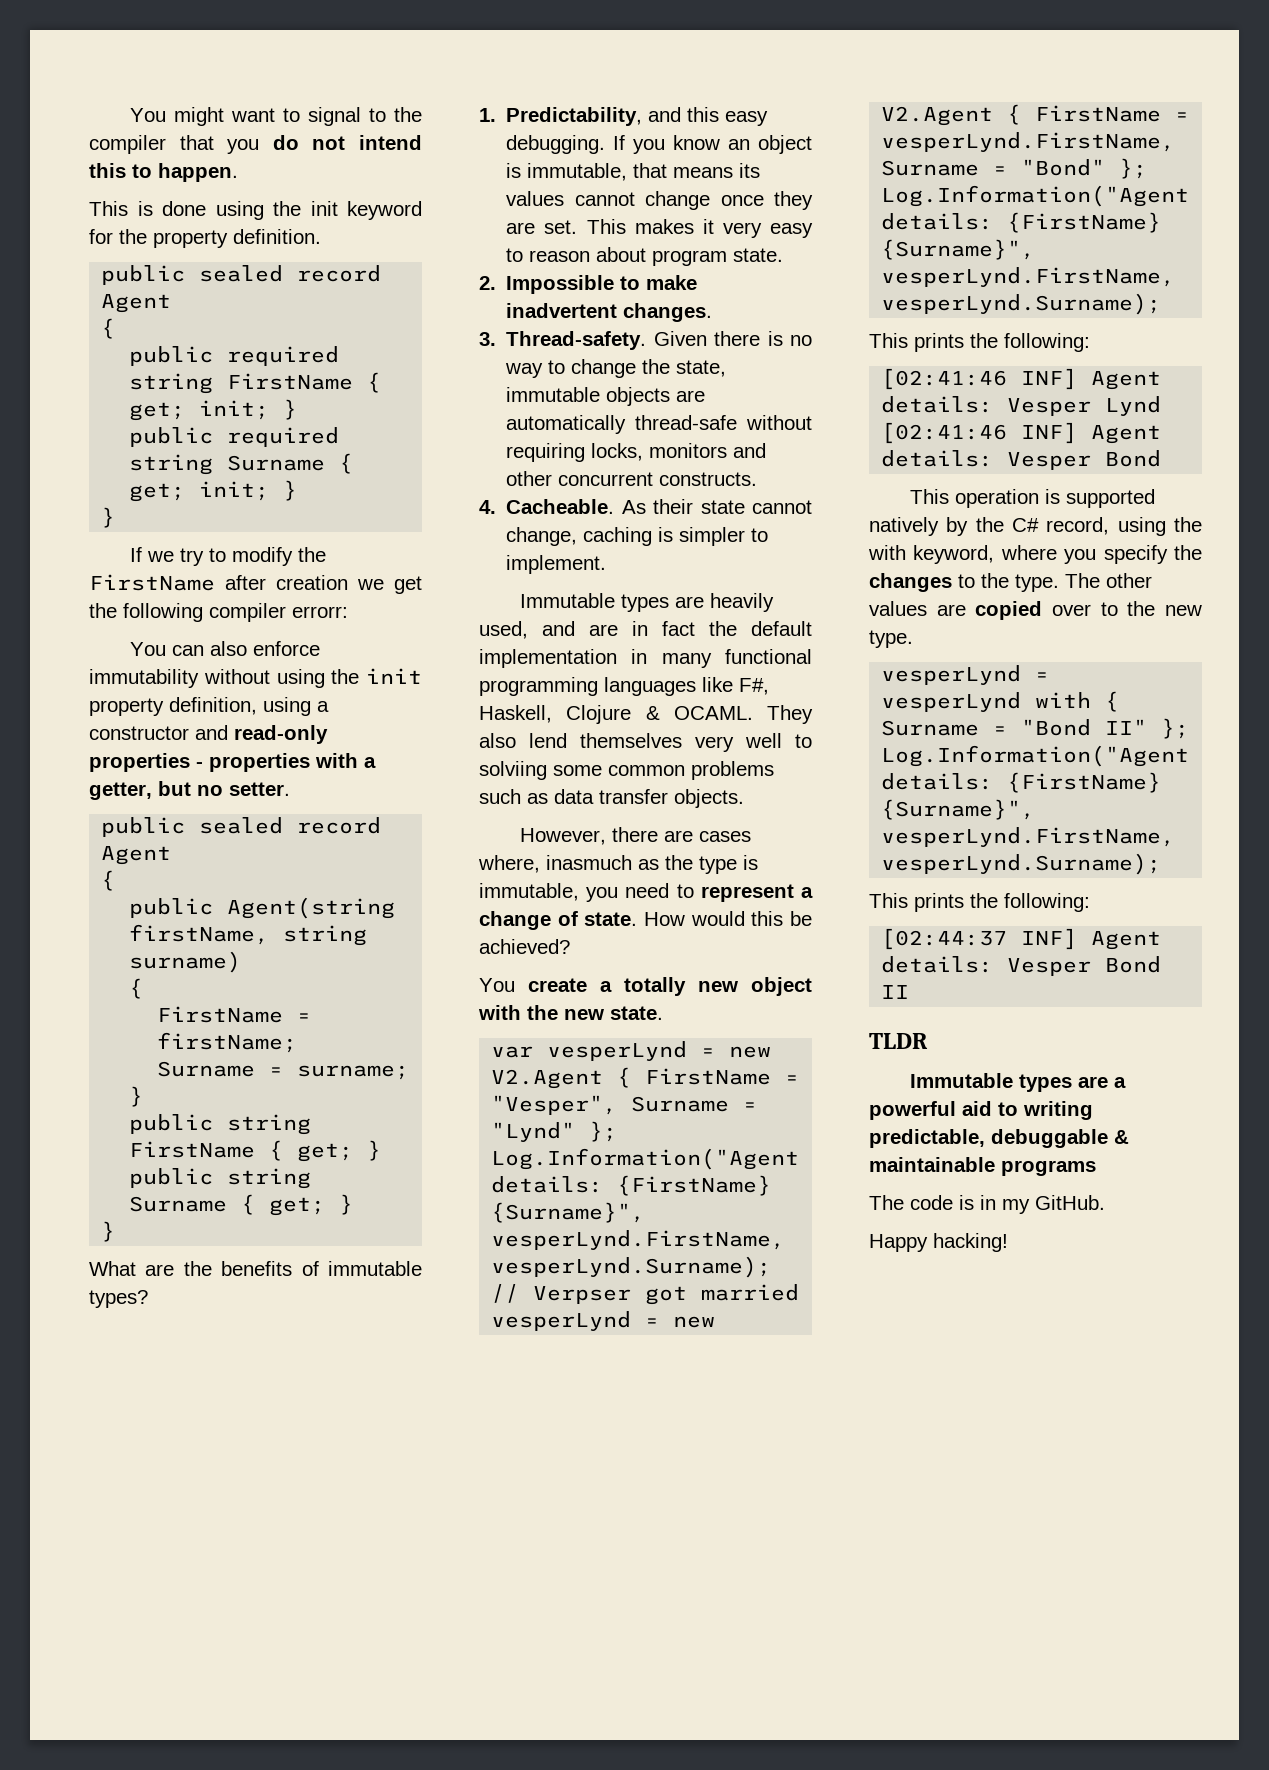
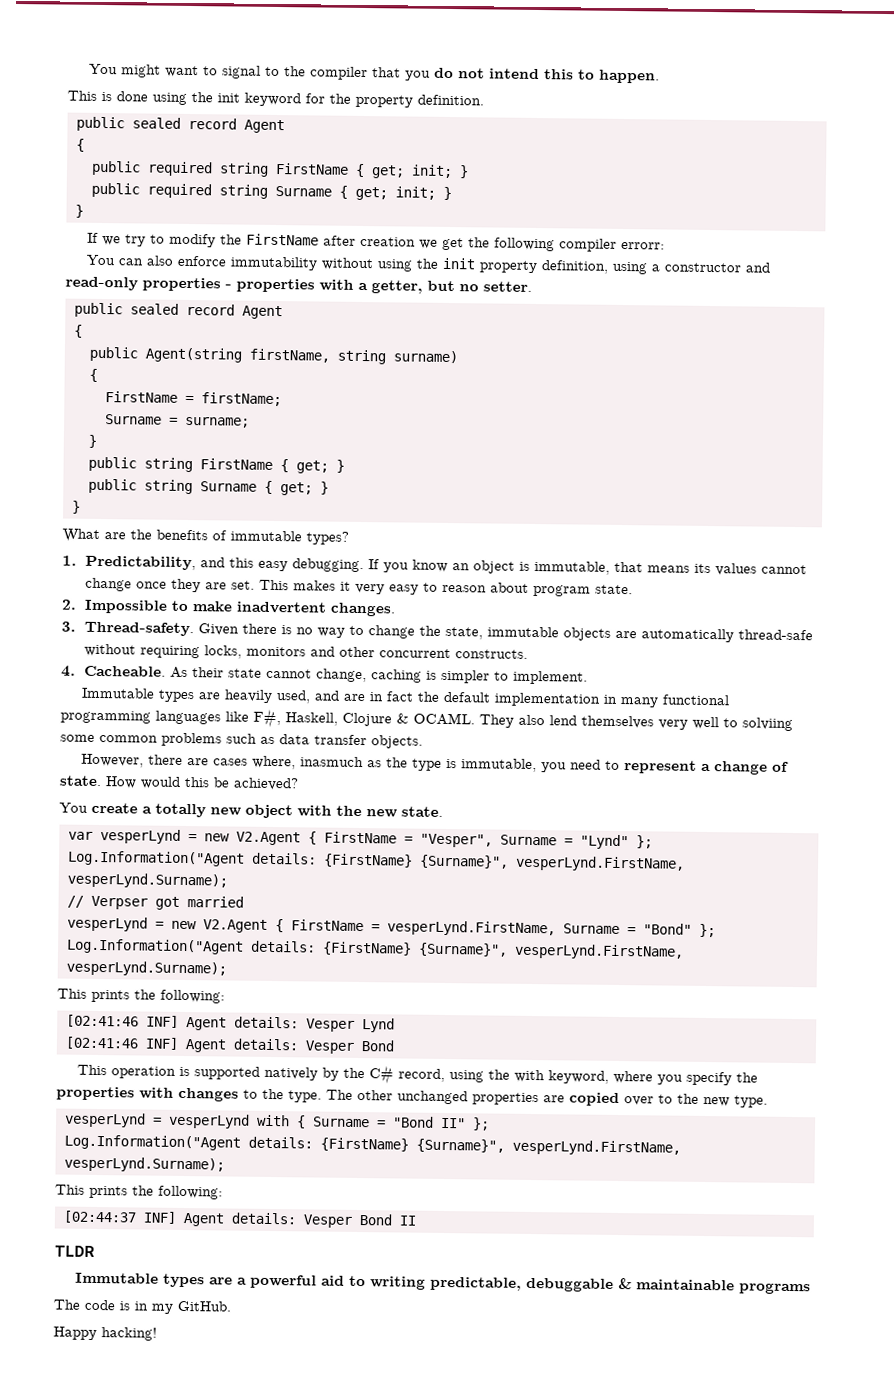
(1202, 552) none -> [56,1086,174,1101] properties with
[869,601,927,616] values -> [397,1090,539,1106] unchanged properties

